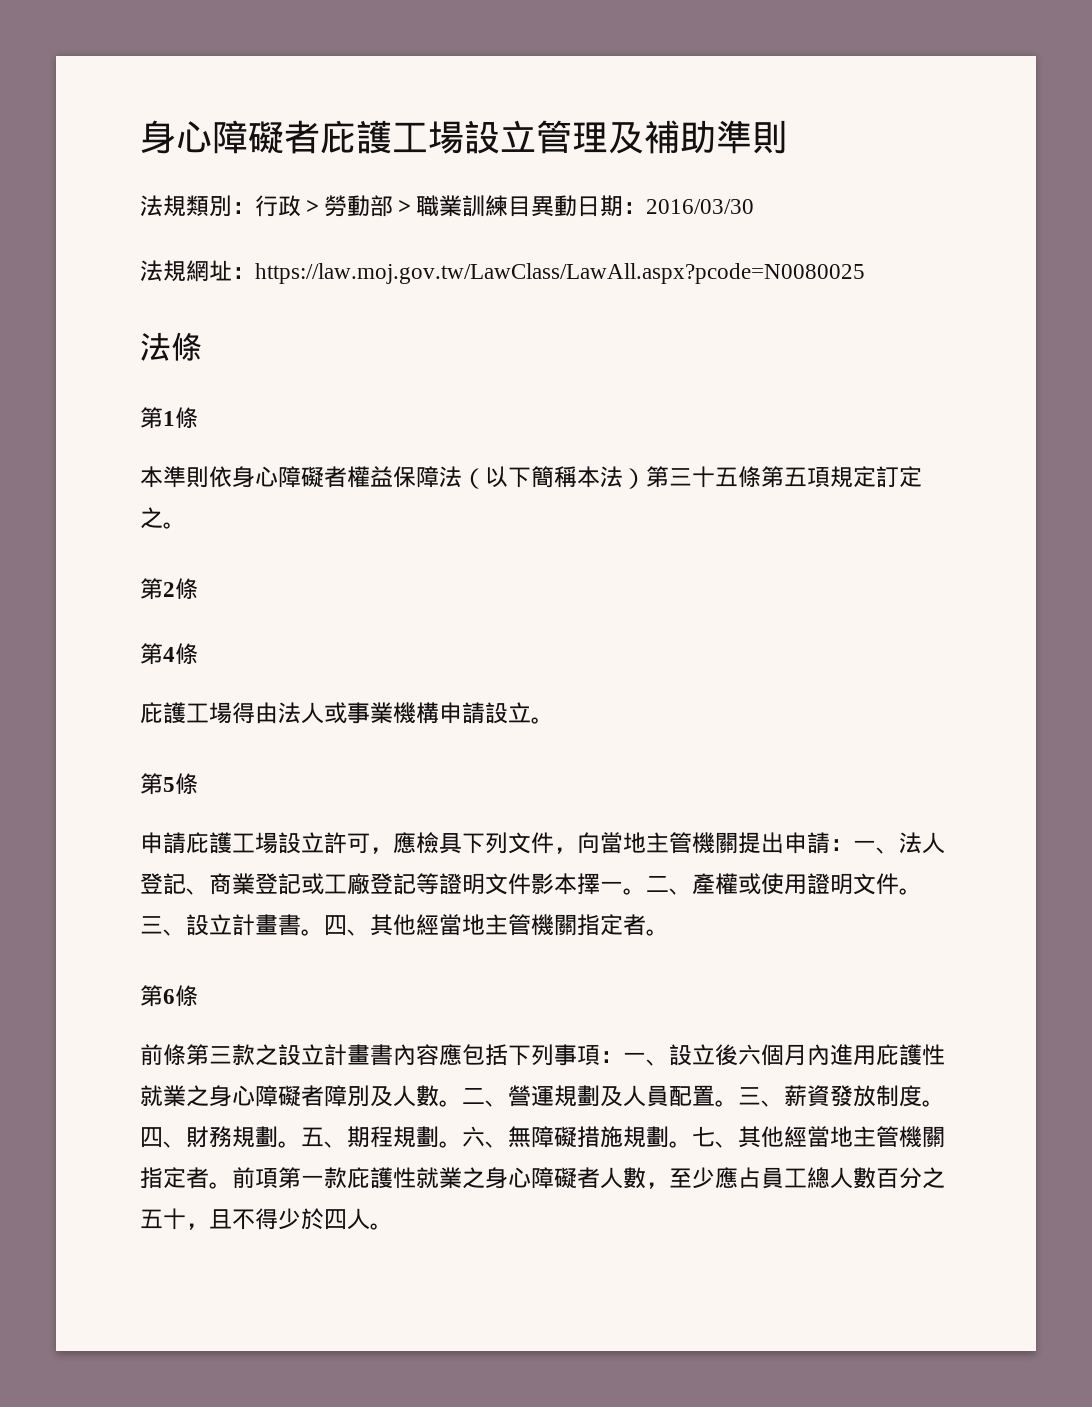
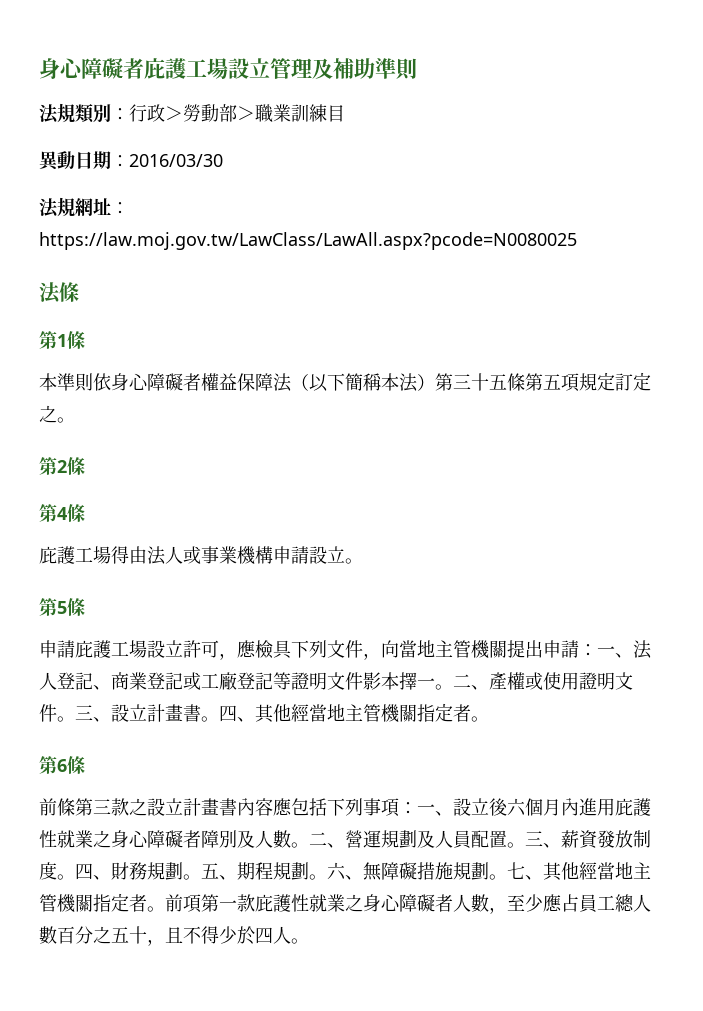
(531, 206) none -> (345, 113) //

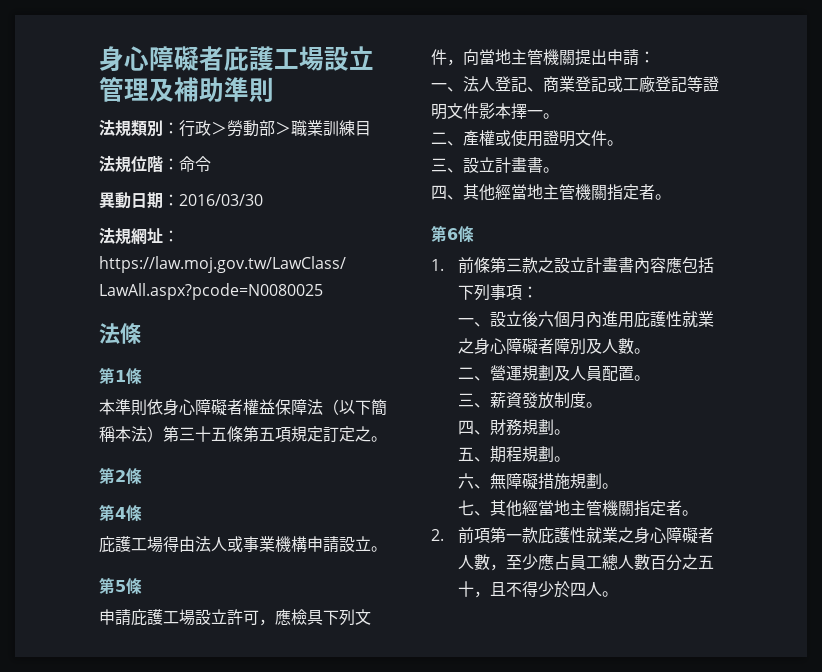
(345, 113) none -> [99,155,211,173] // 法規位階：命令
(597, 650) none -> (655, 57) //
(453, 687) none -> (559, 116) //
(75, 719) none -> (623, 143) //
(219, 719) none -> (559, 170) //
(85, 765) none -> [431,259,444,271] 1.
(417, 808) none -> (539, 292) //
(309, 845) none -> (651, 351) //
(525, 845) none -> (651, 378) //
(75, 877) none -> (603, 405) //
(201, 877) none -> (571, 432) //
(327, 877) none -> (571, 459) //
(507, 877) none -> (619, 486) //
(165, 909) none -> [431,529,444,541] // 2.

